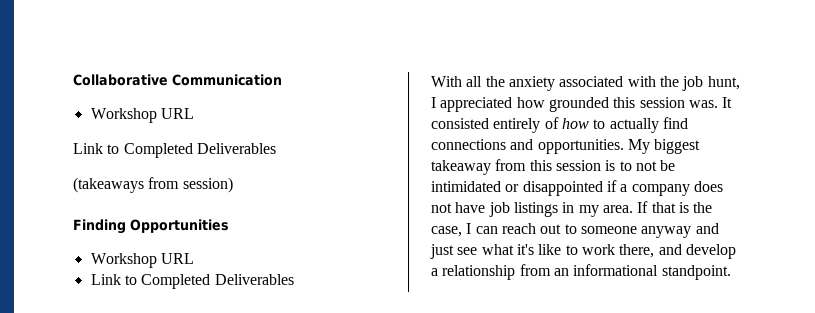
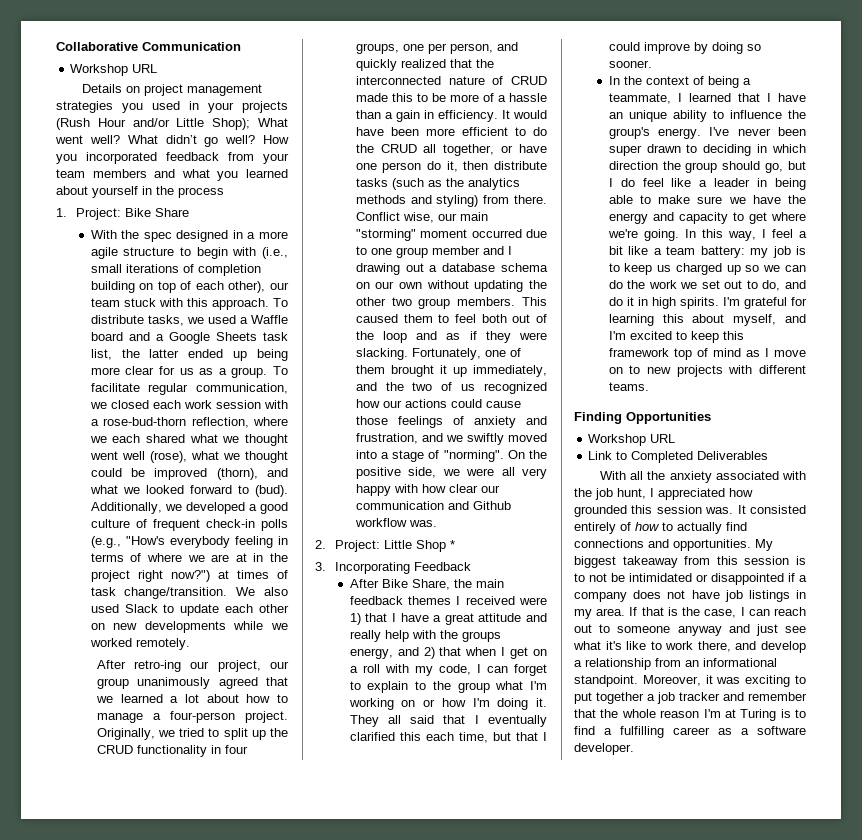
[73,143,276,158] [73,177,233,193] Link to Completed Deliverables // (takeaways from session) -> [81,84,262,96] [56,101,288,113] [56,118,288,130] [55,135,289,147] [56,152,289,164] [56,169,288,181] [56,186,224,198] [56,208,190,220] [90,230,288,242] [90,247,288,259] [90,264,261,276] [90,281,289,293] [90,298,288,310] [90,315,289,326] [90,332,288,344] [90,349,288,361] [90,366,289,378] [90,383,288,395] [89,400,288,409] [90,417,288,428] [89,434,288,446] [89,451,289,463] [90,468,288,480] [89,485,288,497] [90,502,288,514] [90,519,288,531] [90,536,288,548] [90,553,289,562] [90,570,289,582] [90,587,288,599] [90,604,289,616] [90,621,288,633] [89,638,190,650] [96,660,289,672] [96,677,288,689] [95,694,288,703] [96,711,288,723] [96,728,288,740] [96,745,248,757] [355,42,518,54] [355,59,494,71] [355,76,547,85] [355,93,547,102] [355,110,547,122] [355,127,547,136] [355,144,547,156] [355,161,547,173] [355,178,520,190] [355,195,547,207] [355,212,488,223] [355,229,547,241] [355,246,512,258] [355,263,548,275] [355,280,547,292] [355,297,547,309] [355,314,547,323] [355,331,547,343] [355,348,521,360] [355,365,547,377] [355,382,547,394] [355,399,521,408] [355,416,547,428] [355,433,547,445] [355,450,547,462] [355,467,547,479] [355,484,500,496] [355,501,511,510] [354,518,437,527] [315,540,456,552] [315,562,472,574] [349,579,504,590] [349,596,547,605] [349,613,547,625] [349,630,501,642] [349,647,547,659] [349,664,547,676] [349,681,547,693] [348,698,547,710] [349,715,547,727] [349,732,547,743] [608,42,761,54] [608,60,652,68] [608,76,751,88] [608,93,806,104] [608,110,806,122] [608,127,806,139] [608,144,806,156] [608,161,806,173] [608,178,806,190] [608,195,806,204] [608,212,806,224] [607,229,807,241] [608,246,806,258] [608,263,806,275] [608,280,806,291] [608,297,807,309] [608,314,806,326] [608,331,744,343] [608,348,806,360] [608,365,806,377] [608,382,649,391] Details on project management strategies you used in your projects (Rush Hour and/or Little Shop); What went well? What didn’t go well? How you incorporated feedback from your team members and what you learned about yourself in the process // 1. Project: Bike Share // With the spec designed in a more agile structure to begin with (i.e., small iterations of completion building on top of each other), our team stuck with this approach. To distribute tasks, we used a Waffle board and a Google Sheets task list, the latter ended up being more clear for us as a group. To facilitate regular communication, we closed each work session with a rose-bud-thorn reflection, where we each shared what we thought went well (rose), what we thought could be improved (thorn), and what we looked forward to (bud). Additionally, we developed a good culture of frequent check-in polls (e.g., "How's everybody feeling in terms of where we are at in the project right now?") at times of task change/transition. We also used Slack to update each other on new developments while we worked remotely. // After retro-ing our project, our group unanimously agreed that we learned a lot about how to manage a four-person project. Originally, we tried to split up the CRUD functionality in four groups, one per person, and quickly realized that the interconnected nature of CRUD made this to be more of a hassle than a gain in efficiency. It would have been more efficient to do the CRUD all together, or have one person do it, then distribute tasks (such as the analytics methods and styling) from there. Conflict wise, our main "storming" moment occurred due to one group member and I drawing out a database schema on our own without updating the other two group members. This caused them to feel both out of the loop and as if they were slacking. Fortunately, one of them brought it up immediately, and the two of us recognized how our actions could cause those feelings of anxiety and frustration, and we swiftly moved into a stage of "norming". On the positive side, we were all very happy with how clear our communication and Github workflow was. // 2. Project: Little Shop * // 3. Incorporating Feedback // After Bike Share, the main feedback themes I received were 1) that I have a great attitude and really help with the groups energy, and 2) that when I get on a roll with my code, I can forget to explain to the group what I'm working on or how I'm doing it. They all said that I eventually clarified this each time, but that I could improve by doing so sooner. // In the context of being a teammate, I learned that I have an unique ability to influence the group's energy. I've never been super drawn to deciding in which direction the group should go, but I do feel like a leader in being able to make sure we have the energy and capacity to get where we're going. In this way, I feel a bit like a team battery: my job is to keep us charged up so we can do the work we set out to do, and do it in high spirits. I'm grateful for learning this about myself, and I'm excited to keep this framework top of mind as I move on to new projects with different teams.
(731, 272) none -> [642,675,806,687] [574,692,807,704] [574,709,806,721] [574,726,806,738] [574,743,634,755] Moreover, it was exciting to put together a job tracker and remember that the whole reason I'm at Turing is to find a fulfilling career as a software developer.

